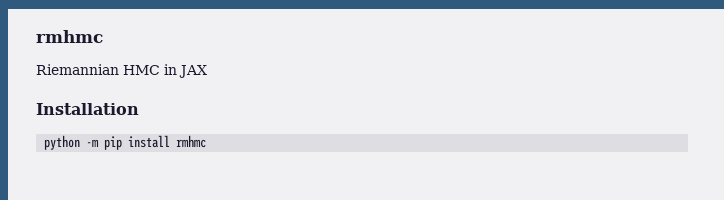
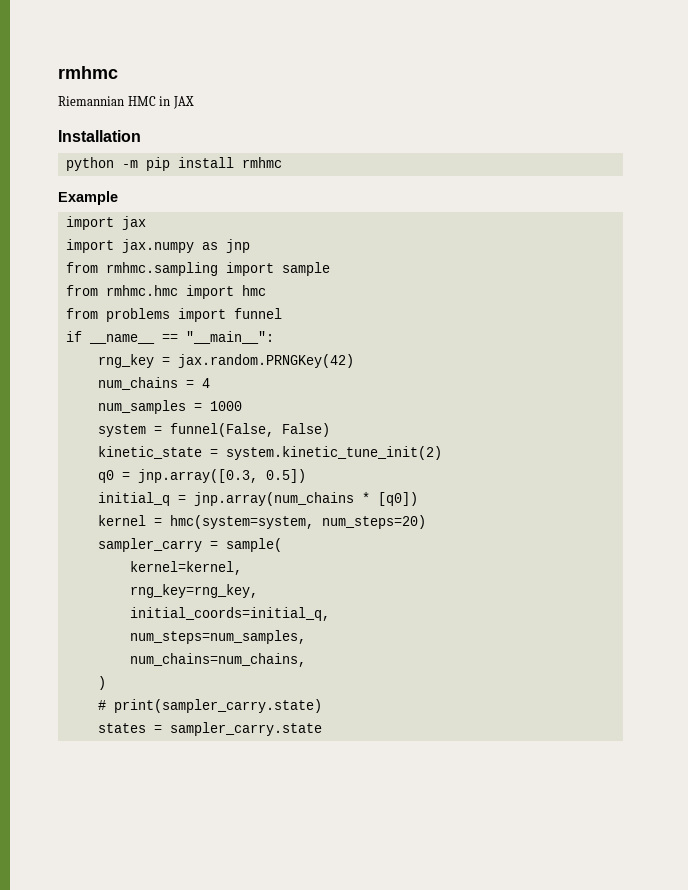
(207, 141) none -> [58,191,118,205] [65,216,146,230] [65,239,250,253] [65,262,330,276] [65,285,266,299] [65,308,282,322] [65,331,274,344] [97,354,354,368] [97,377,210,390] [97,400,242,414] [97,423,330,437] [97,446,442,460] [97,469,306,483] [97,492,418,506] [97,515,426,529] [97,538,282,552] [129,561,242,575] [129,584,258,598] [129,607,330,621] [129,630,306,644] [129,653,306,667] [97,676,106,690] [97,699,322,713] [97,722,322,736] // Example // import jax // import jax.numpy as jnp // from rmhmc.sampling import sample // from rmhmc.hmc import hmc // from problems import funnel // if __name__ == "__main__": // rng_key = jax.random.PRNGKey(42) // num_chains = 4 // num_samples = 1000 // system = funnel(False, False) // kinetic_state = system.kinetic_tune_init(2) // q0 = jnp.array([0.3, 0.5]) // initial_q = jnp.array(num_chains * [q0]) // kernel = hmc(system=system, num_steps=20) // sampler_carry = sample( // kernel=kernel, // rng_key=rng_key, // initial_coords=initial_q, // num_steps=num_samples, // num_chains=num_chains, // ) // # print(sampler_carry.state) // states = sampler_carry.state

